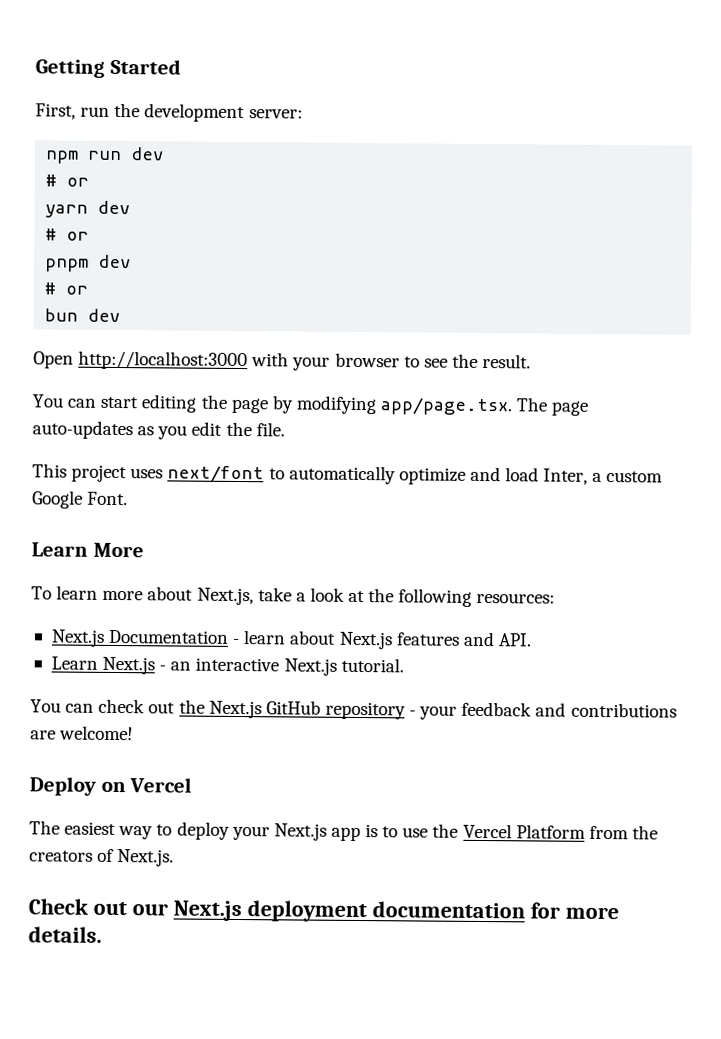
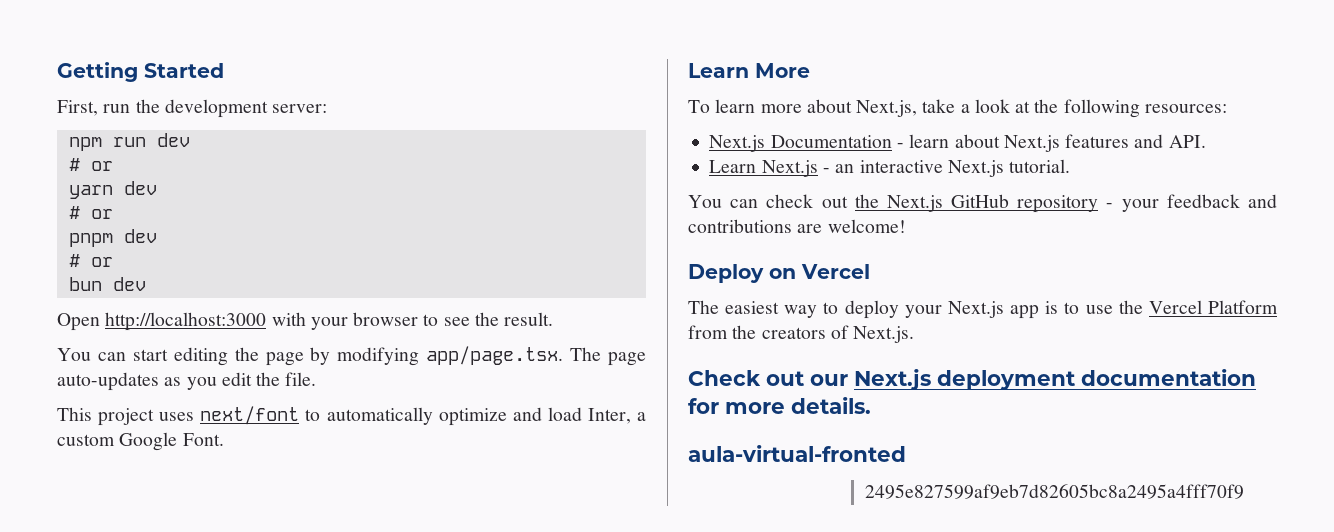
(102, 934) none -> [688,445,906,462] [864,484,1244,499] // aula-virtual-fronted // 2495e827599af9eb7d82605bc8a2495a4fff70f9

